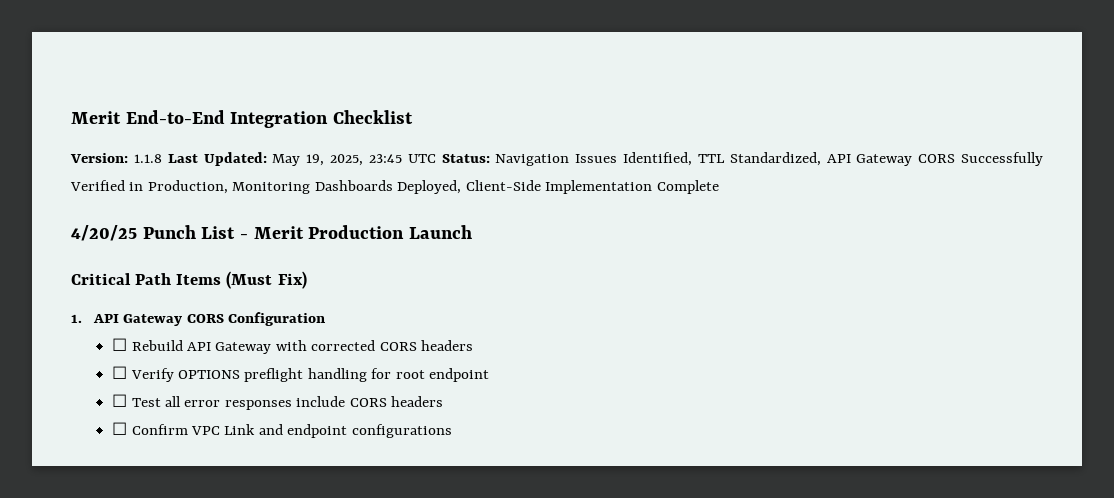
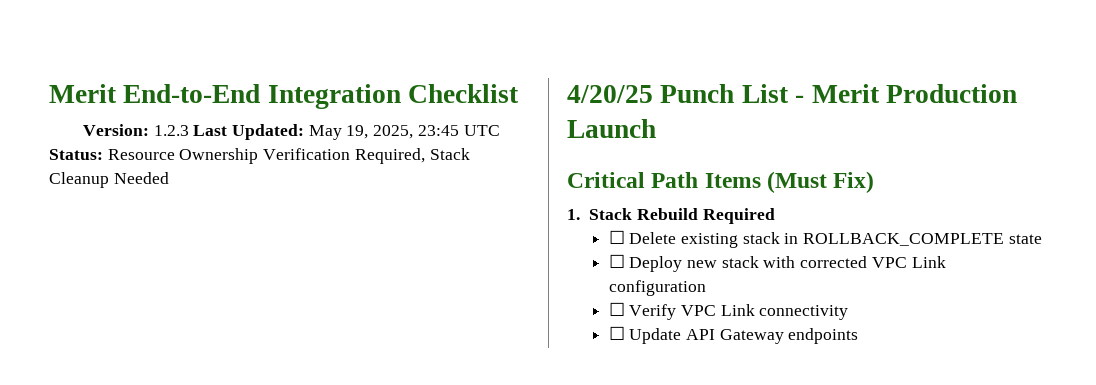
[133,154,162,163] 1.1.8 -> [153,125,189,136] 1.2.3
[495,152,1044,166] [70,180,719,194] Navigation Issues Identified, TTL Standardized, API Gateway CORS Successfully Verified in Production, Monitoring Dashboards Deployed, Client-Side Implementation Complete -> [107,148,470,164] [49,172,169,188] Resource Ownership Verification Required, Stack Cleanup Needed
[92,312,326,326] [112,338,474,354] [112,366,490,382] [112,394,444,410] [112,422,452,438] API Gateway CORS Configuration // ☐ Rebuild API Gateway with corrected CORS headers // ☐ Verify OPTIONS preflight handling for root endpoint // ☐ Test all error responses include CORS headers // ☐ Confirm VPC Link and endpoint configurations -> [589,208,775,224] [608,230,1042,248] [608,254,946,272] [608,280,706,296] [608,302,849,320] [608,326,859,344] Stack Rebuild Required // ☐ Delete existing stack in ROLLBACK_COMPLETE state // ☐ Deploy new stack with corrected VPC Link configuration // ☐ Verify VPC Link connectivity // ☐ Update API Gateway endpoints

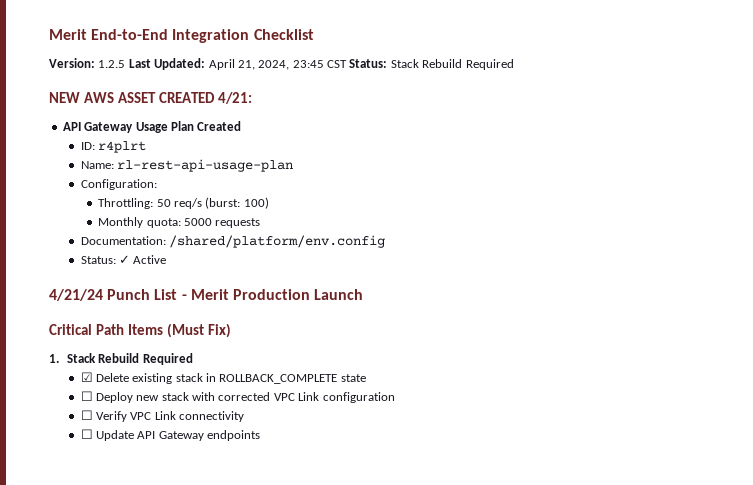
[153,125,189,136] 1.2.3 -> [98,60,126,68] 1.2.5
[308,125,500,140] [49,148,470,164] [49,172,169,188] [567,85,653,103] May 19, 2025, 23:45 UTC Status: Resource Ownership Verification Required, Stack Cleanup Needed // 4/20/25 -> [208,59,514,70] [49,92,252,104] [62,121,242,133] [80,141,146,153] [80,159,293,172] [80,179,157,190] [98,197,269,209] [98,217,261,228] [80,235,385,248] [80,255,167,264] [49,289,103,301] April 21, 2024, 23:45 CST Status: Stack Rebuild Required // NEW AWS ASSET CREATED 4/21: // API Gateway Usage Plan Created // ID: r4plrt // Name: rl-rest-api-usage-plan // Configuration: // Throttling: 50 req/s (burst: 100) // Monthly quota: 5000 requests // Documentation: /shared/platform/env.config // Status: ✓ Active // 4/21/24
[608,230,625,244] ☐ -> [80,372,93,382] ☑

